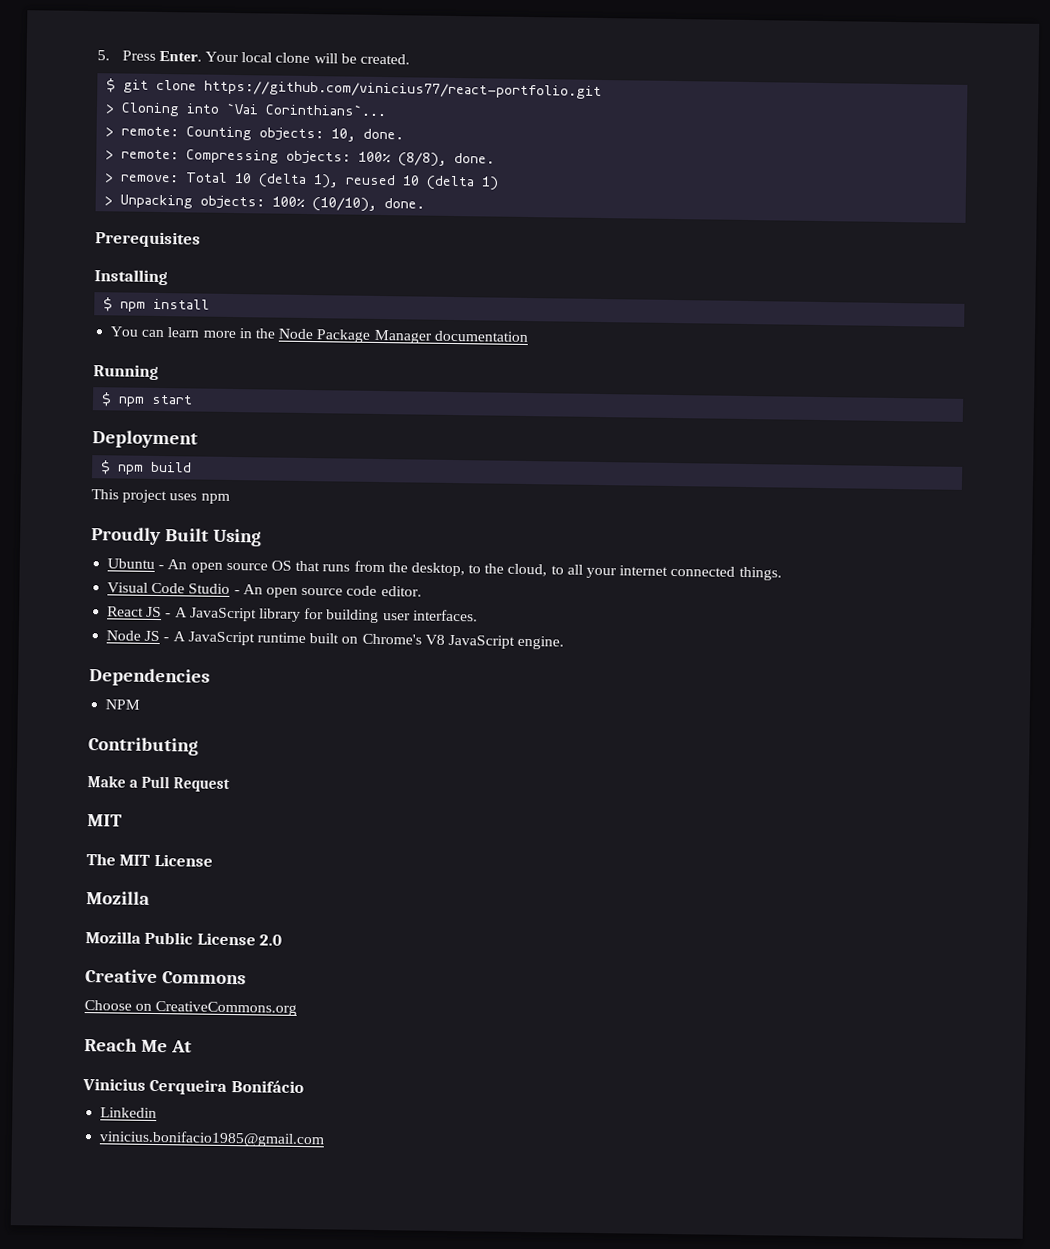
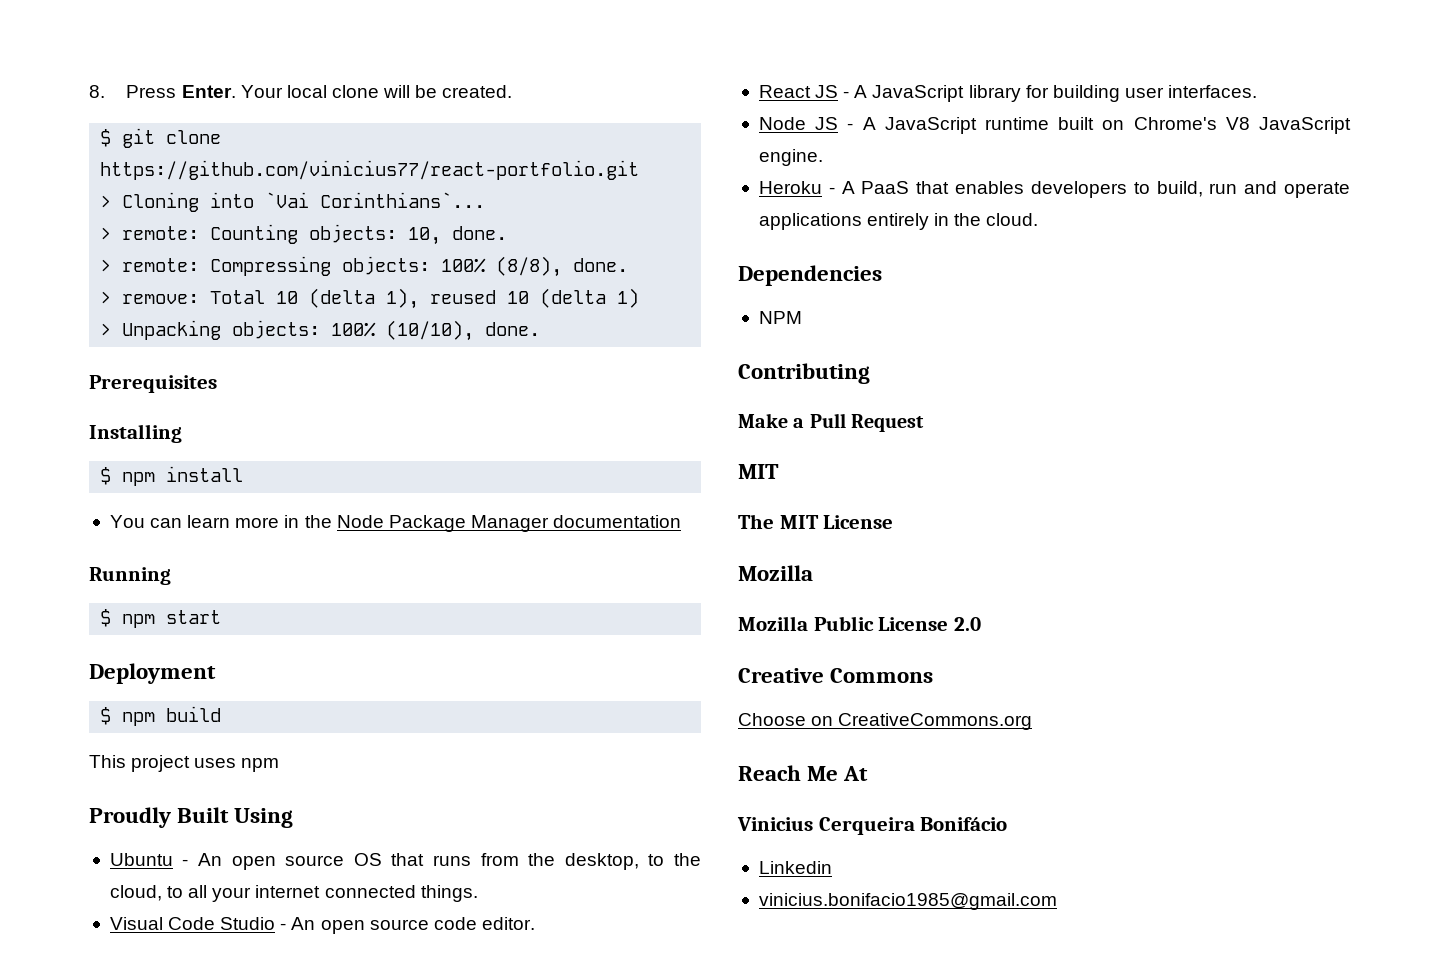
[97,50,110,61] 5. -> [89,85,105,98] 8.
(565, 642) none -> [758,181,1350,198] [758,213,1039,230] // Heroku - A PaaS that enables developers to build, run and operate applications entirely in the cloud.

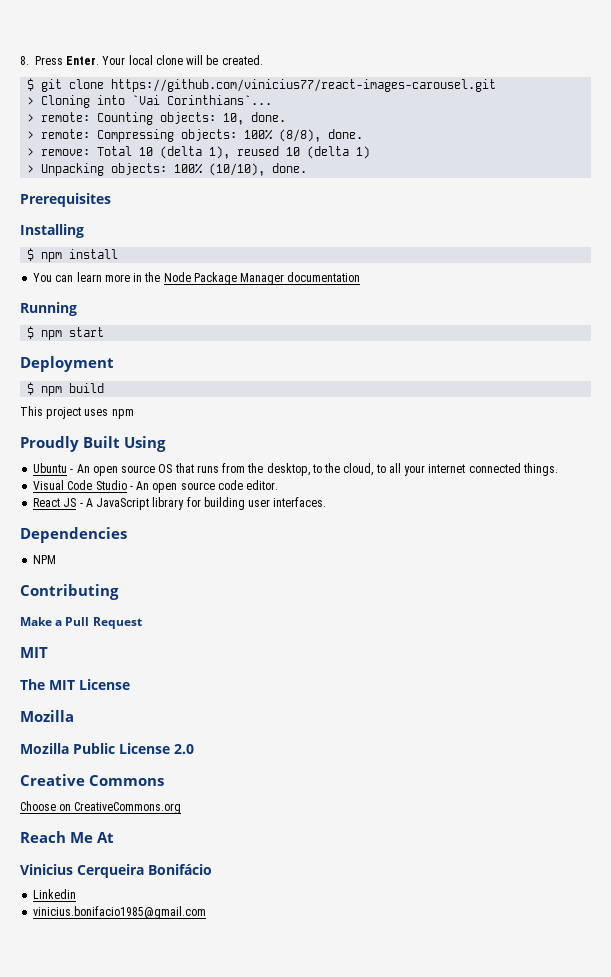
[100,160,640,180] https://github.com/vinicius77/react-portfolio.git -> [111,79,497,92] https://github.com/vinicius77/react-images-carousel.git
[758,117,1352,134] [758,149,823,166] [758,181,1350,198] [758,213,1039,230] // Node JS - A JavaScript runtime built on Chrome's V8 JavaScript engine. // Heroku - A PaaS that enables developers to build, run and operate applications entirely in the cloud. -> (327, 502) none

